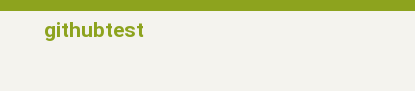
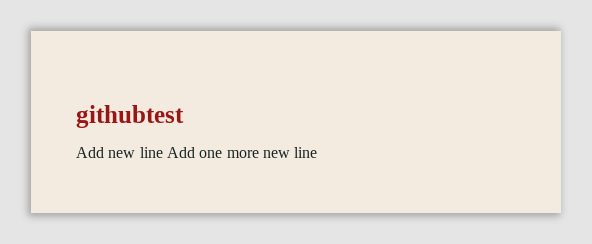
(144, 31) none -> [76,147,318,158] // Add new line Add one more new line

